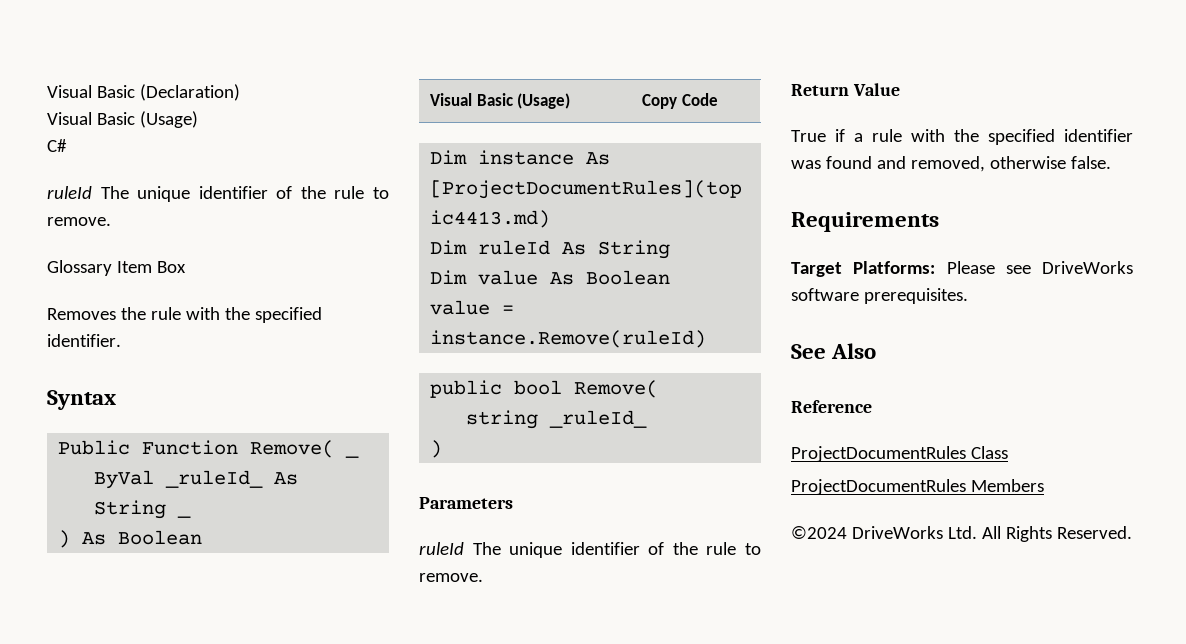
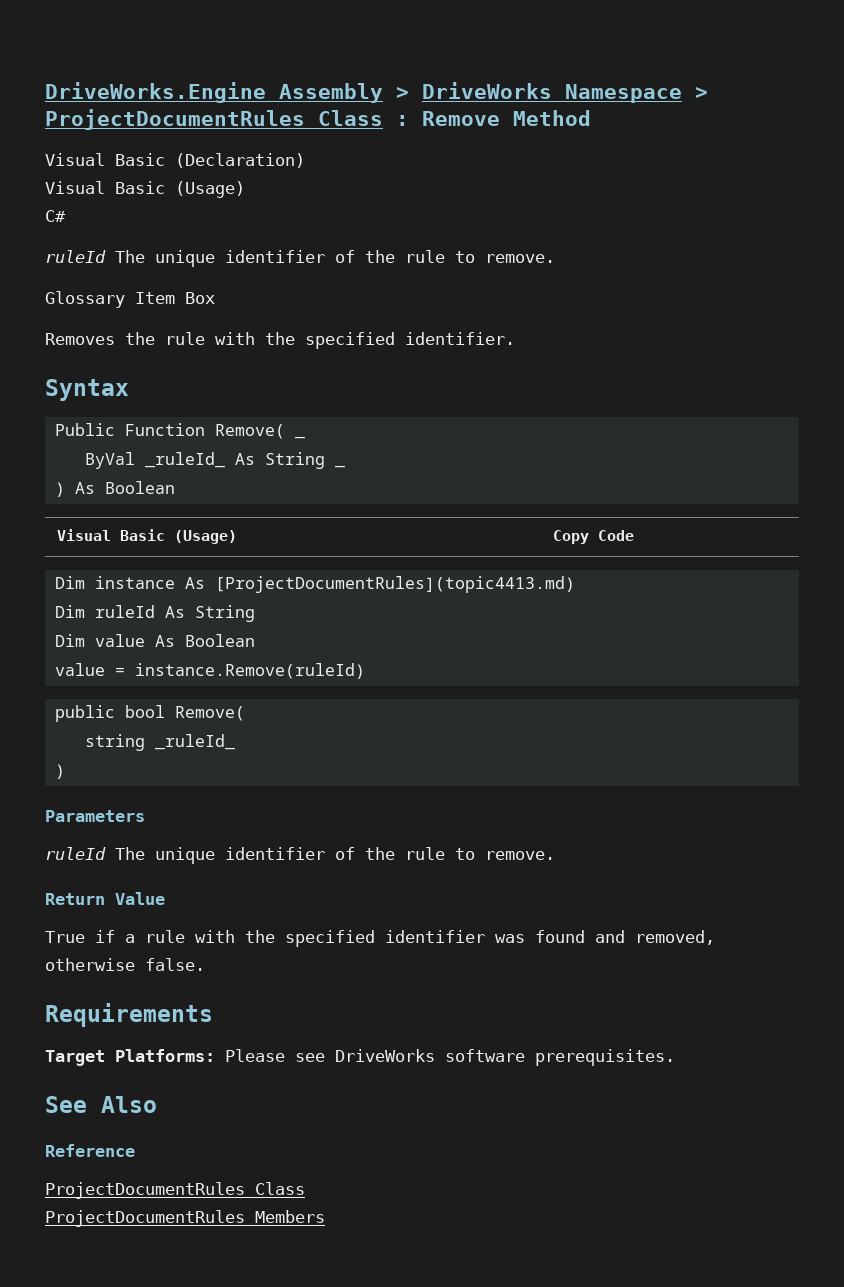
(47, 91) none -> [45,82,708,103] [45,109,591,130] DriveWorks.Engine Assembly > DriveWorks Namespace > ProjectDocumentRules Class : Remove Method //
[791,526,1132,542] // ©2024 DriveWorks Ltd. All Rights Reserved. -> (325, 1216) none

